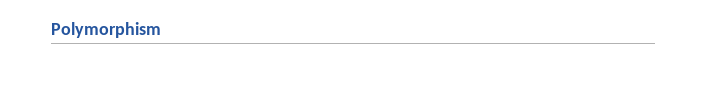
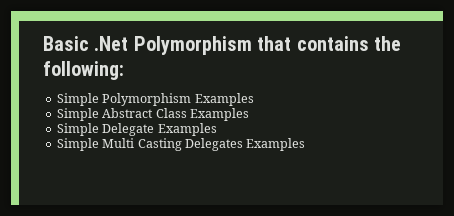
[51,22,161,38] Polymorphism -> [43,36,401,55] [43,61,124,80] [56,93,254,106] [56,108,249,121] [56,123,217,136] [56,138,306,151] Basic .Net Polymorphism that contains the following: // Simple Polymorphism Examples // Simple Abstract Class Examples // Simple Delegate Examples // Simple Multi Casting Delegates Examples

